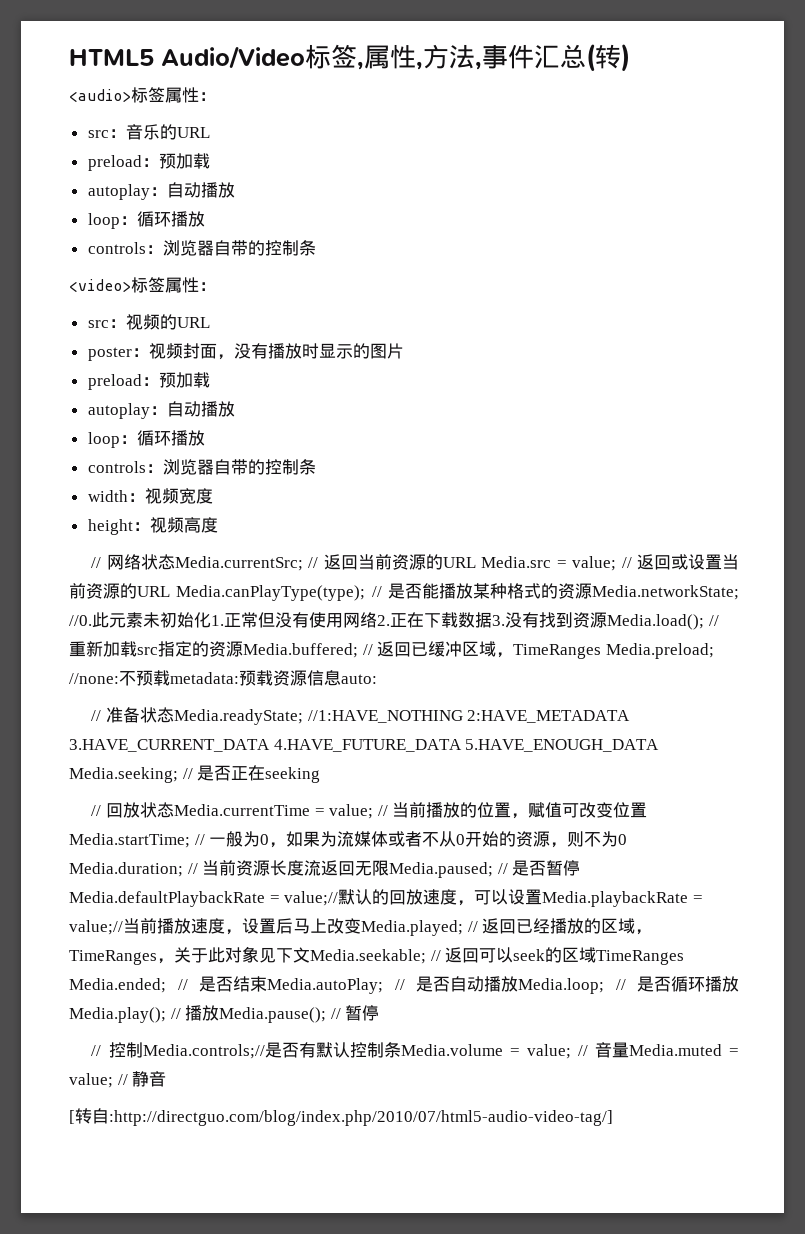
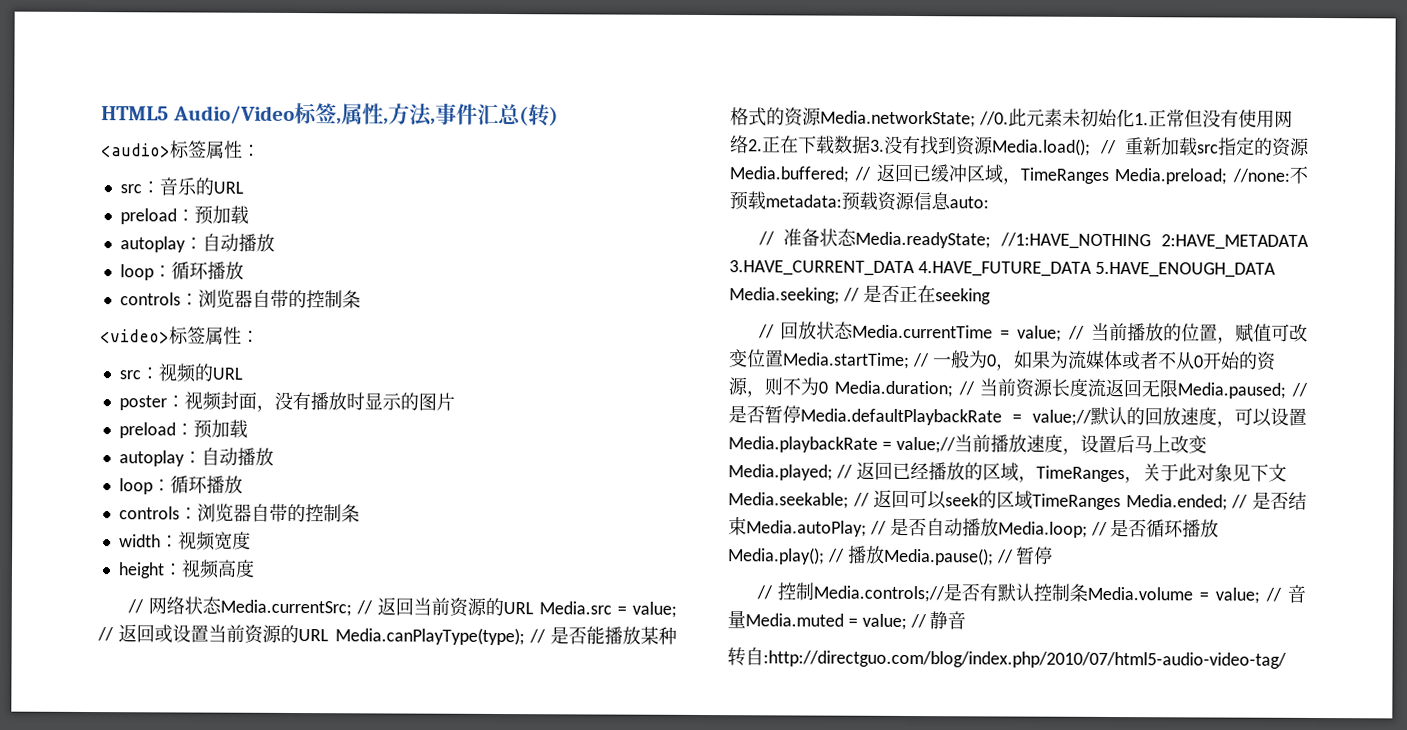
[69,1108,613,1126] [转自:http://directguo.com/blog/index.php/2010/07/html5-audio-video-tag/] -> [727,647,1287,669] 转自:http://directguo.com/blog/index.php/2010/07/html5-audio-video-tag/

